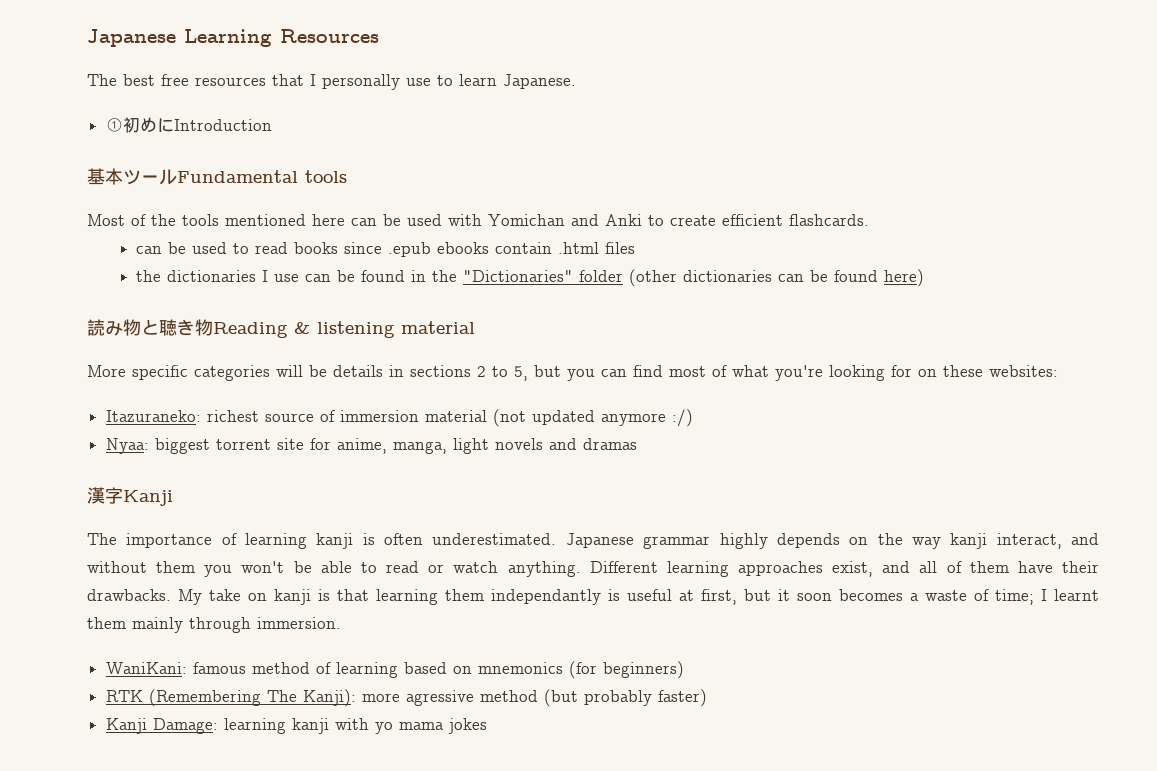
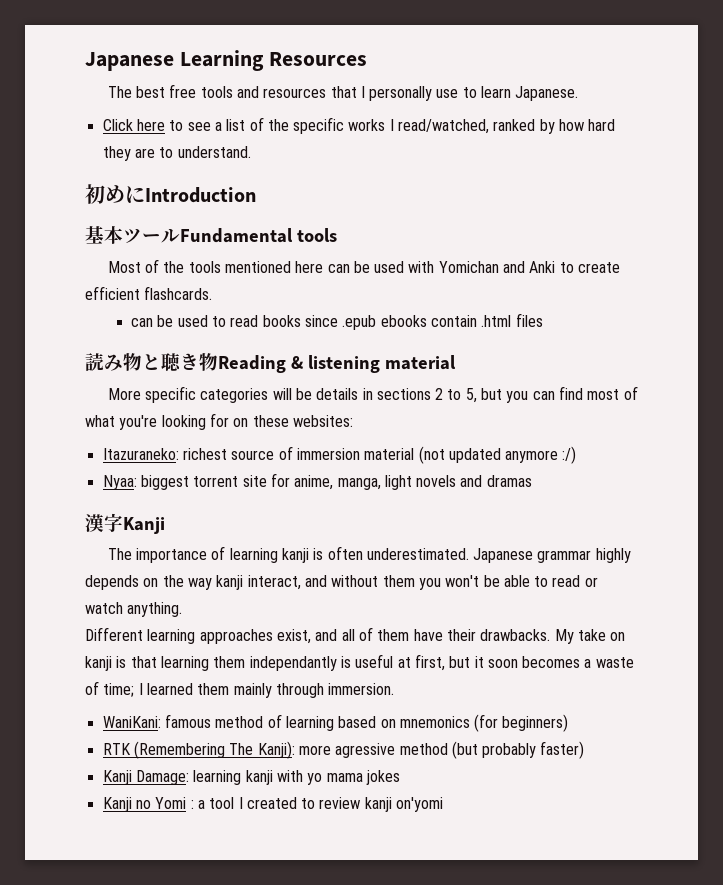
(189, 80) none -> [200,86,259,98] tools and
[105,118,123,132] ① -> [102,117,616,134] [102,146,251,161] Click here to see a list of the specific works I read/watched, ranked by how hard they are to understand. //
[136,269,925,287] // the dictionaries I use can be found in the "Dictionaries" folder (other dictionaries can be found here) -> (543, 320) none
(581, 569) none -> (183, 609) //
[1054,589,1099,601] learnt -> [146,683,193,695] learned
(487, 726) none -> [102,797,444,812] // Kanji no Yomi : a tool I created to review kanji on'yomi

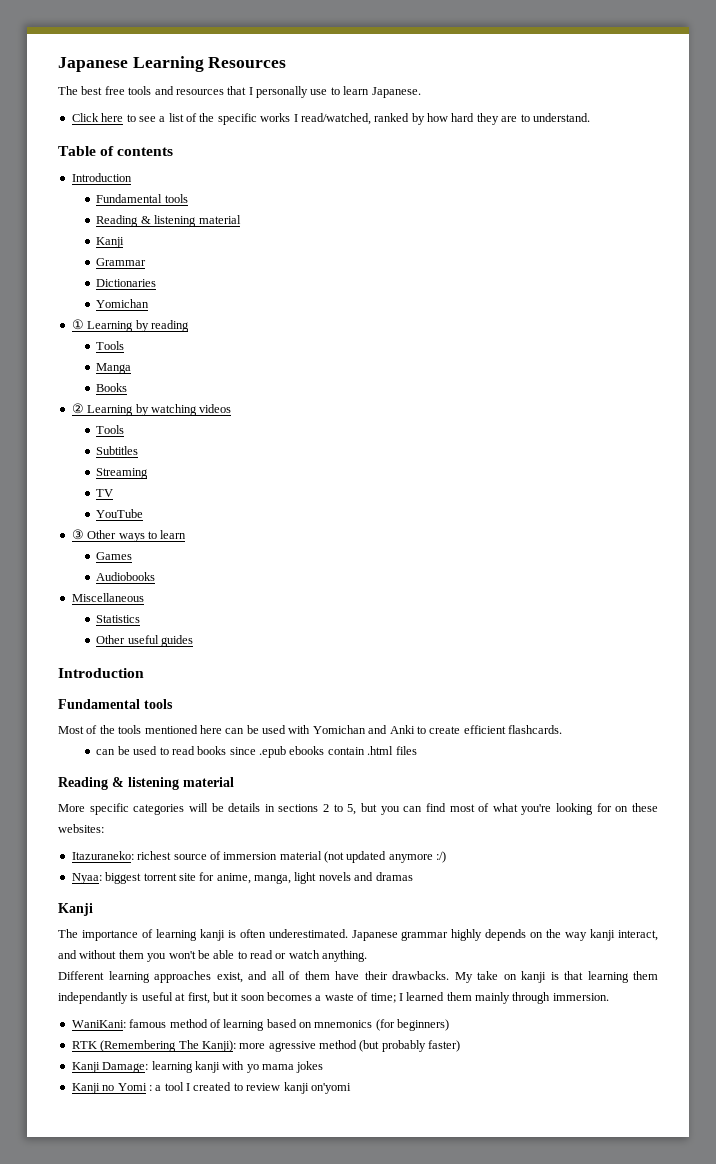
[85,184,256,204] [85,226,180,244] 初めにIntroduction // 基本ツール -> [58,146,174,156] [71,173,132,182] [96,194,188,203] [96,215,241,227] [96,237,125,248] [96,258,147,266] [96,279,157,287] [96,299,150,308] [71,319,189,332] [96,341,125,350] [96,363,132,374] [96,383,128,392] [71,403,232,416] [96,425,125,434] [96,446,139,455] [96,468,149,479] [96,489,114,497] [96,509,144,518] [71,529,187,542] [96,552,133,560] [96,572,156,581] [71,593,144,602] [96,615,141,623] [96,635,194,647] [58,668,144,678] Table of contents // Introduction // Fundamental tools // Reading & listening material // Kanji // Grammar // Dictionaries // Yomichan // ① Learning by reading // Tools // Manga // Books // ② Learning by watching videos // Tools // Subtitles // Streaming // TV // YouTube // ③ Other ways to learn // Games // Audiobooks // Miscellaneous // Statistics // Other useful guides // Introduction //
[85,353,218,371] 読み物と聴き物 -> (417, 750) none
[85,513,123,532] 漢字 -> (413, 876) none

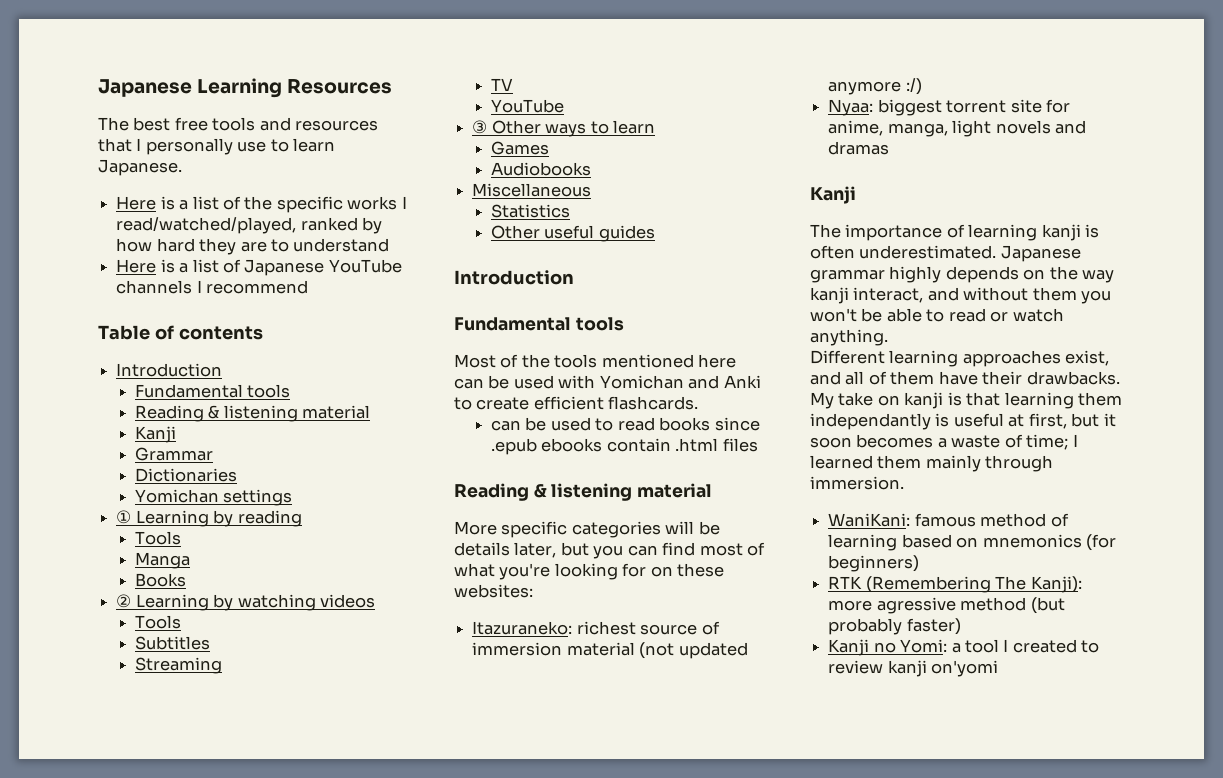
[71,113,156,122] Click here to see -> [116,196,175,210] Here is
[300,113,371,125] read/watched, -> [116,217,297,234] read/watched/played,
[532,113,590,122] understand. -> [293,238,390,252] [116,259,402,276] [116,280,309,294] understand // Here is a list of Japanese YouTube channels I recommend
(150, 303) none -> [223,489,293,506] settings
[264,804,357,815] in sections 2 to 5, -> [514,542,557,558] later,
[71,1061,324,1073] // Kanji Damage: learning kanji with yo mama jokes -> (961, 626) none
[117,1083,152,1091] Yomi : -> [900,639,948,653] Yomi:

